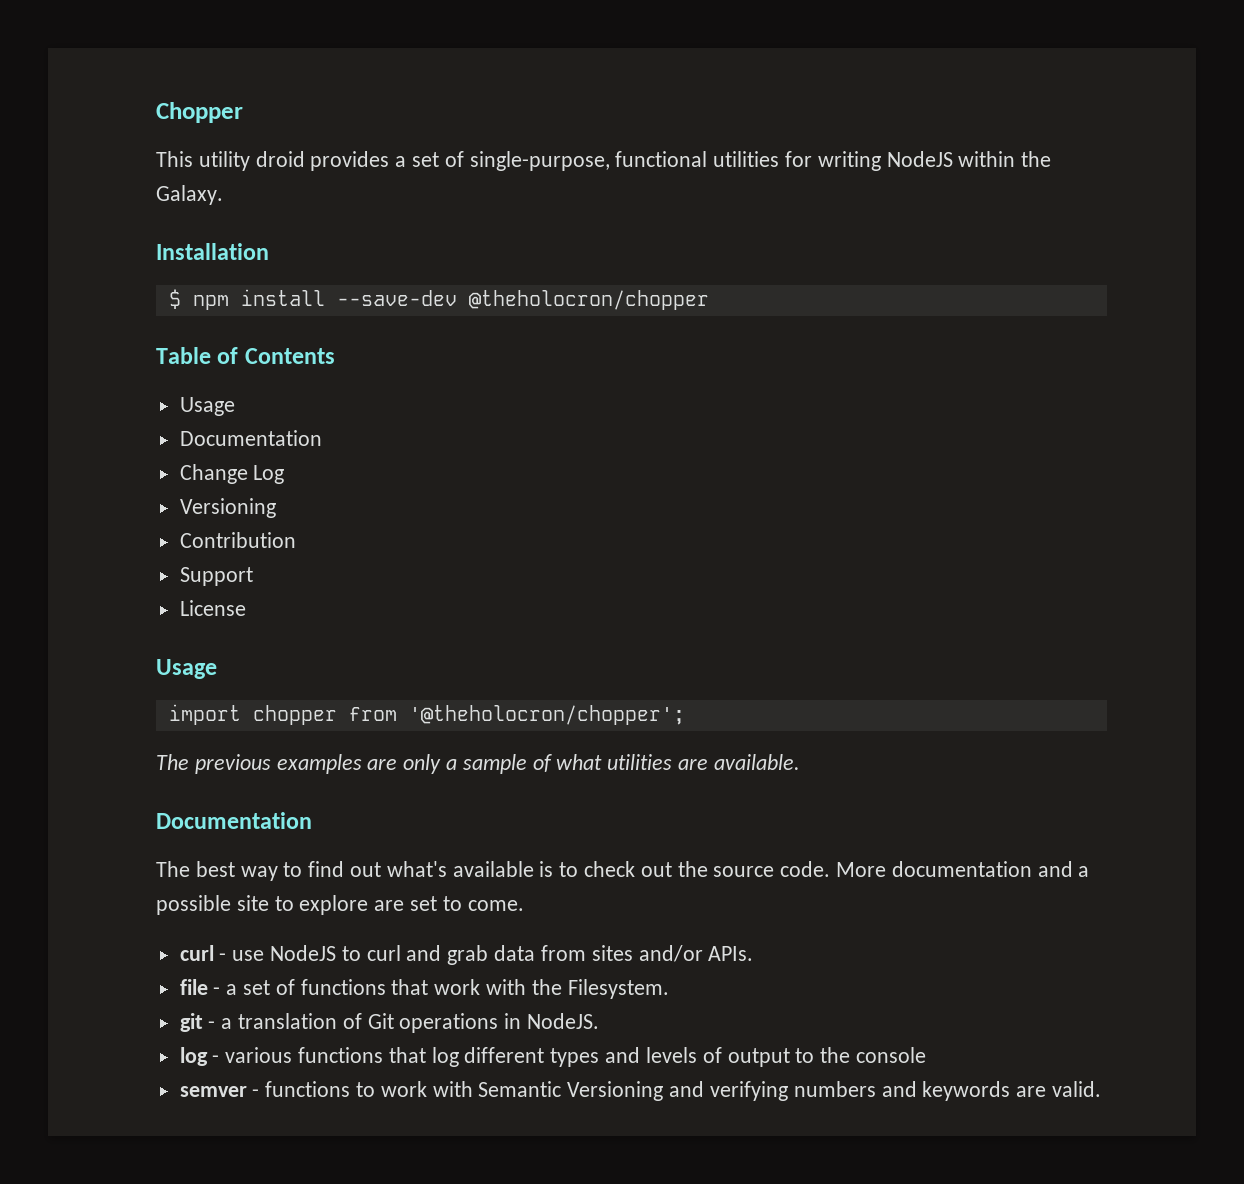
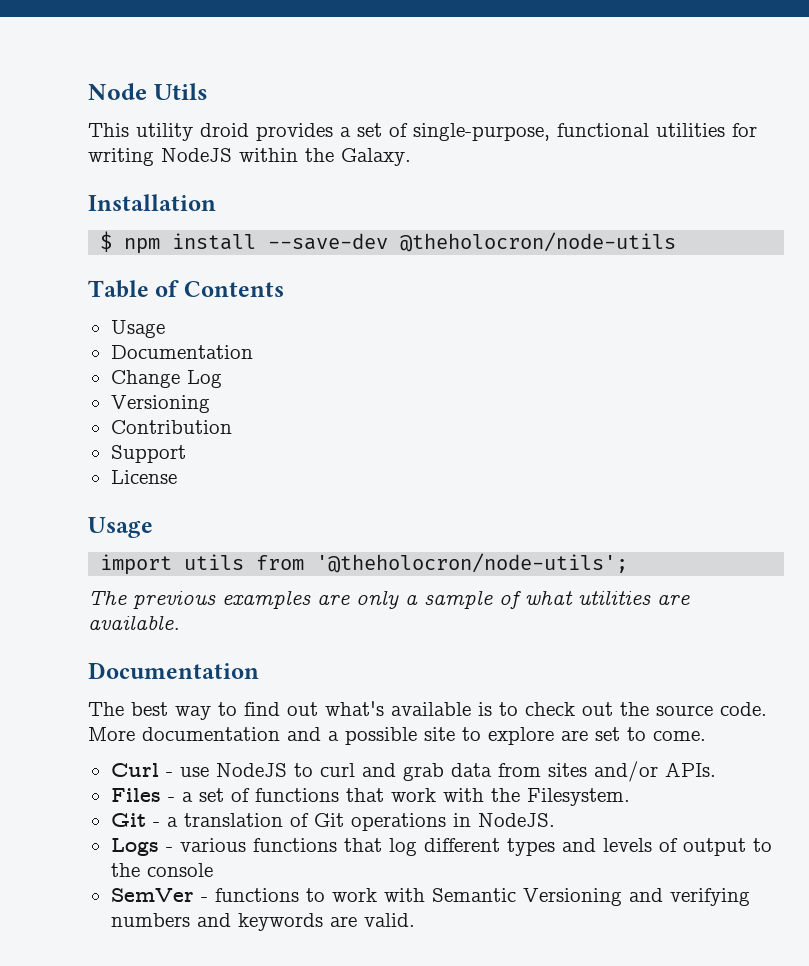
[156,102,243,123] Chopper -> [88,83,208,100] Node Utils
[468,290,709,310] @theholocron/chopper -> [400,232,677,252] @theholocron/node-utils
[252,705,685,725] chopper from '@theholocron/chopper'; -> [184,553,629,573] utils from '@theholocron/node-utils';
[179,945,214,961] curl -> [110,763,159,777] Curl
[179,979,208,995] file -> [110,788,161,802] Files
[179,1013,203,1032] git -> [110,813,146,827] Git
[179,1047,208,1066] log -> [110,838,159,856] Logs
[179,1086,247,1097] semver -> [110,888,194,902] SemVer

